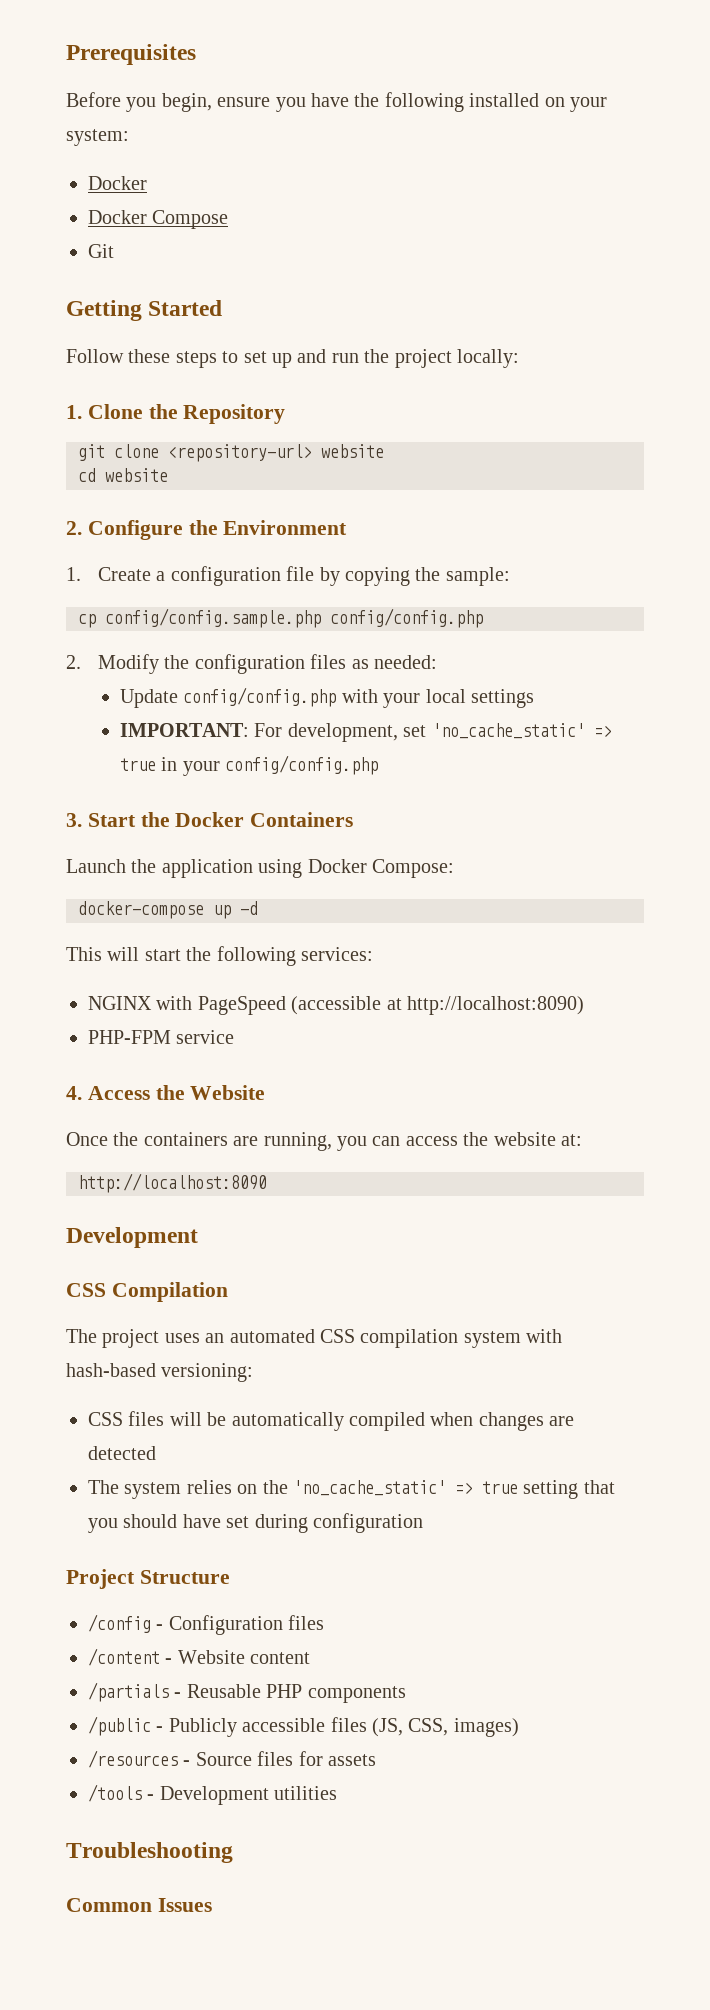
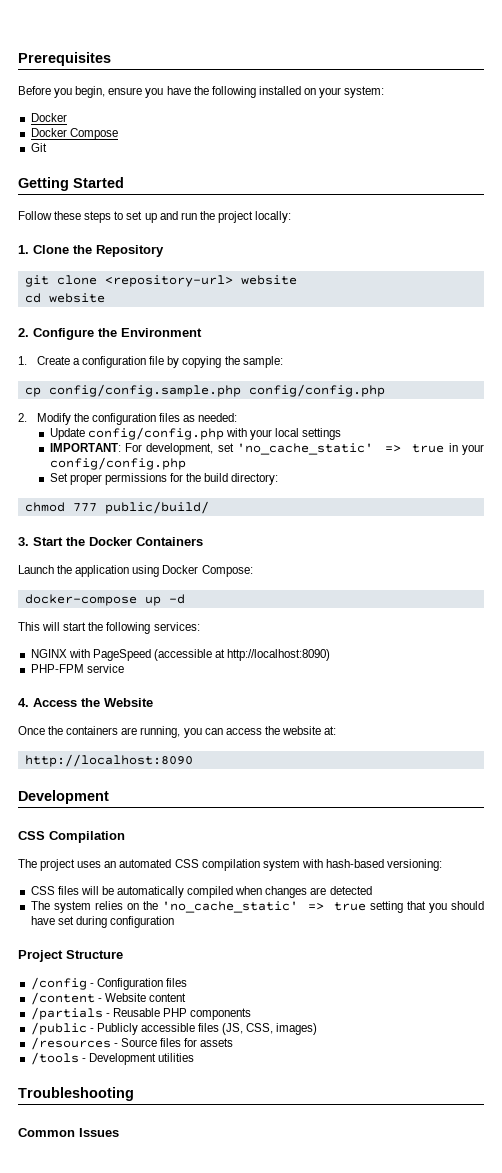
(379, 765) none -> [49,473,279,485] [24,501,209,514] // Set proper permissions for the build directory: // chmod 777 public/build/

